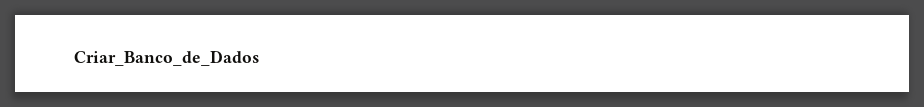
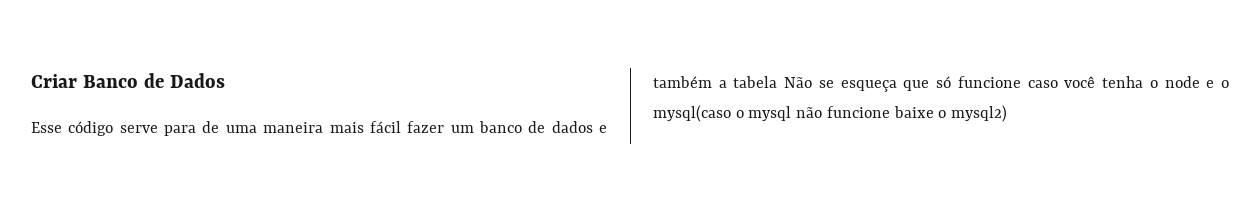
[74,50,259,66] Criar_Banco_de_Dados -> [31,73,225,88] [31,121,607,136] [653,76,1230,92] [653,105,1008,122] Criar Banco de Dados // Esse código serve para de uma maneira mais fácil fazer um banco de dados e também a tabela Não se esqueça que só funcione caso você tenha o node e o mysql(caso o mysql não funcione baixe o mysql2)

